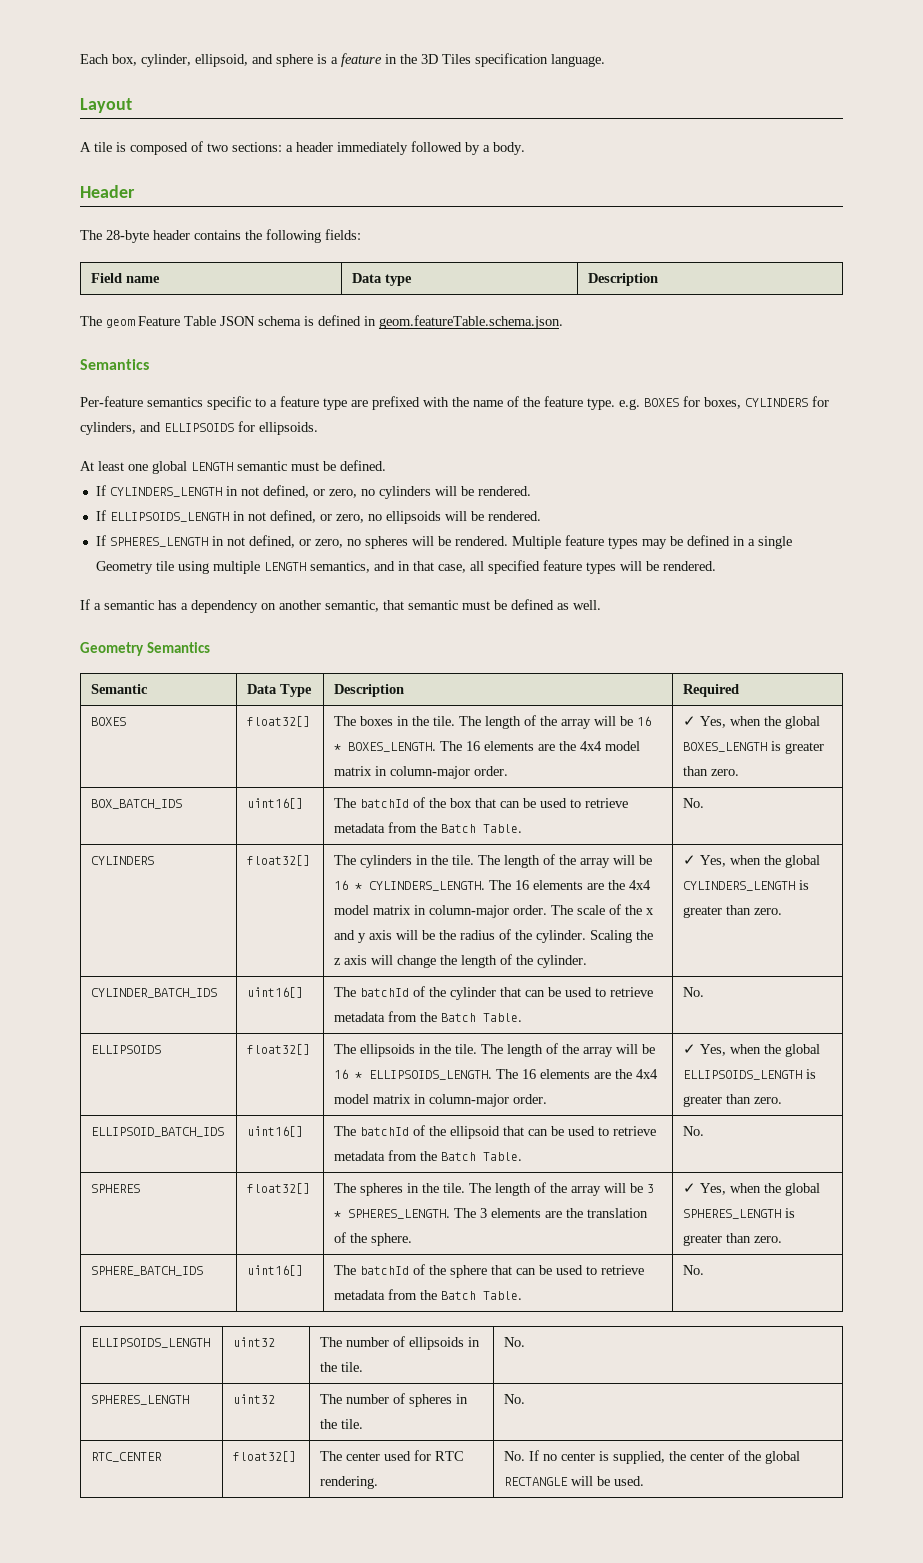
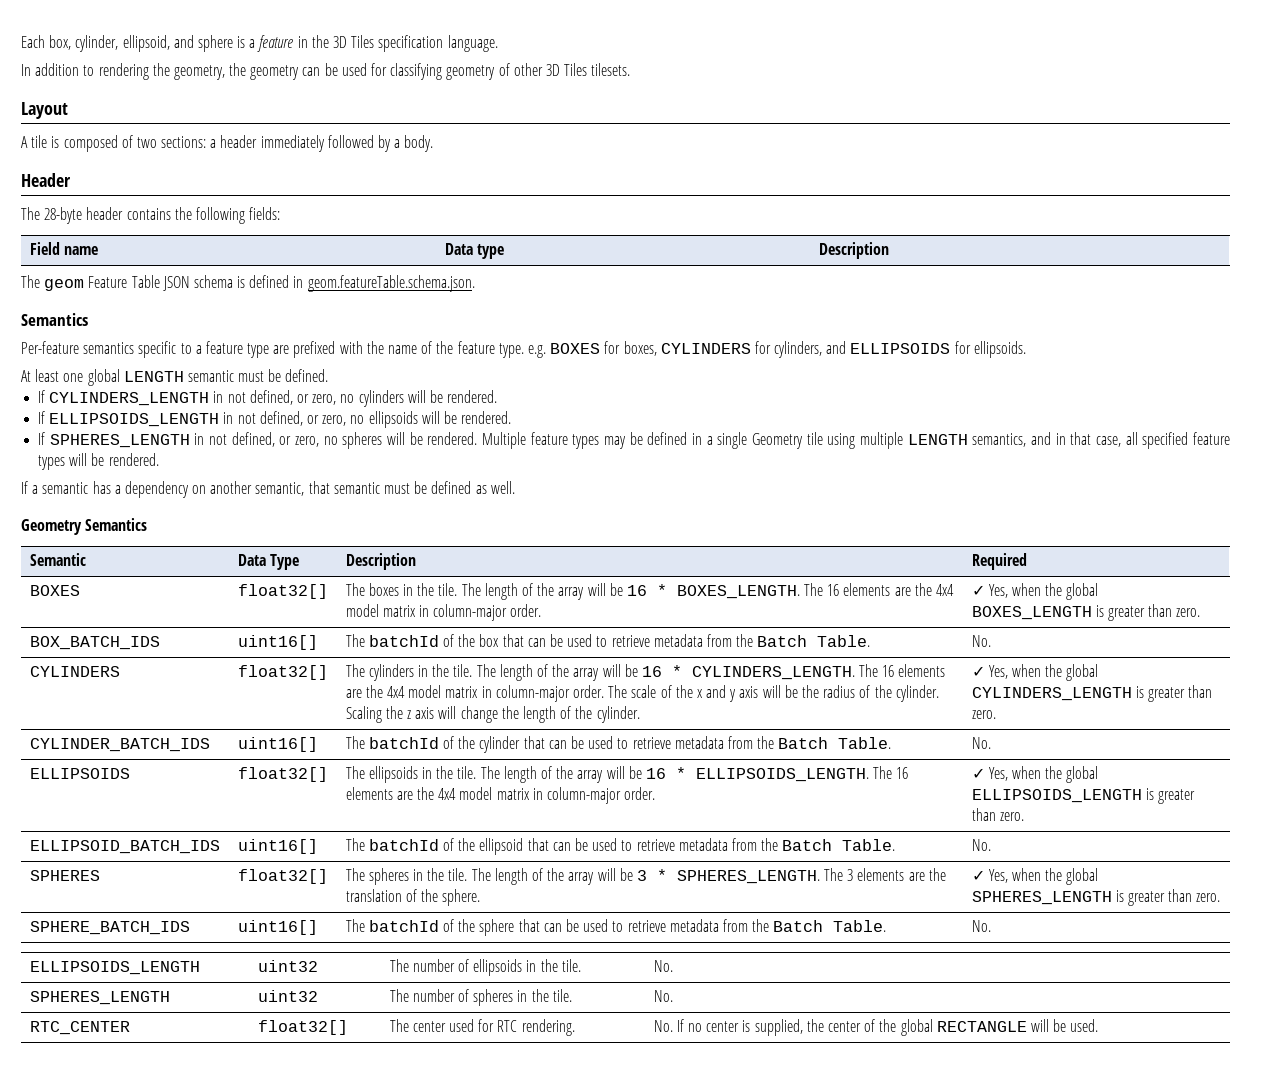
(605, 60) none -> [21,63,631,80] // In addition to rendering the geometry, the geometry can be used for classifying geometry of other 3D Tiles tilesets.

